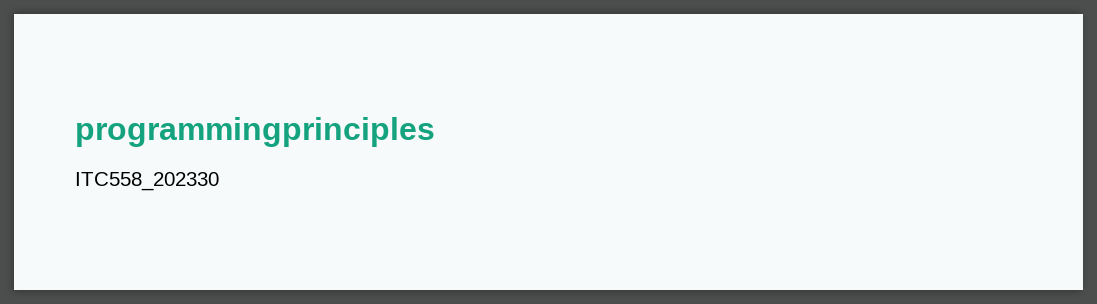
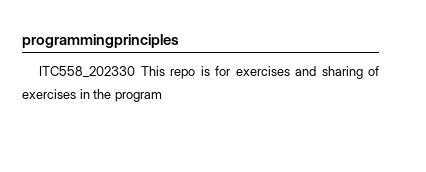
(219, 181) none -> [140,66,380,79] [22,89,162,102] This repo is for exercises and sharing of exercises in the program

